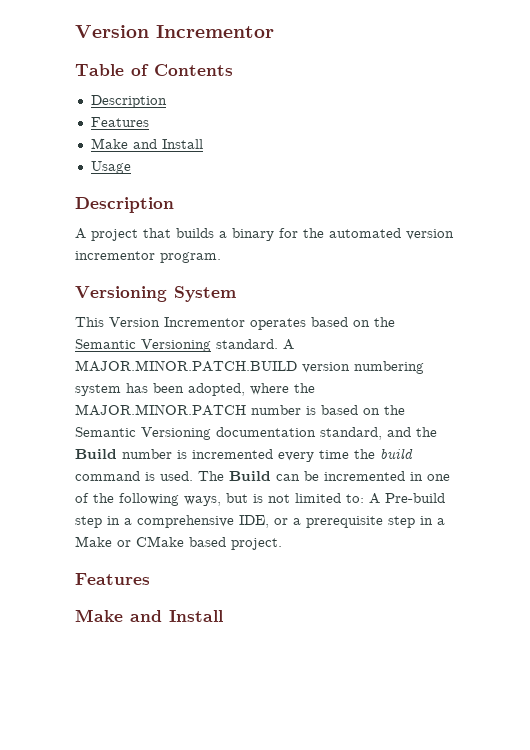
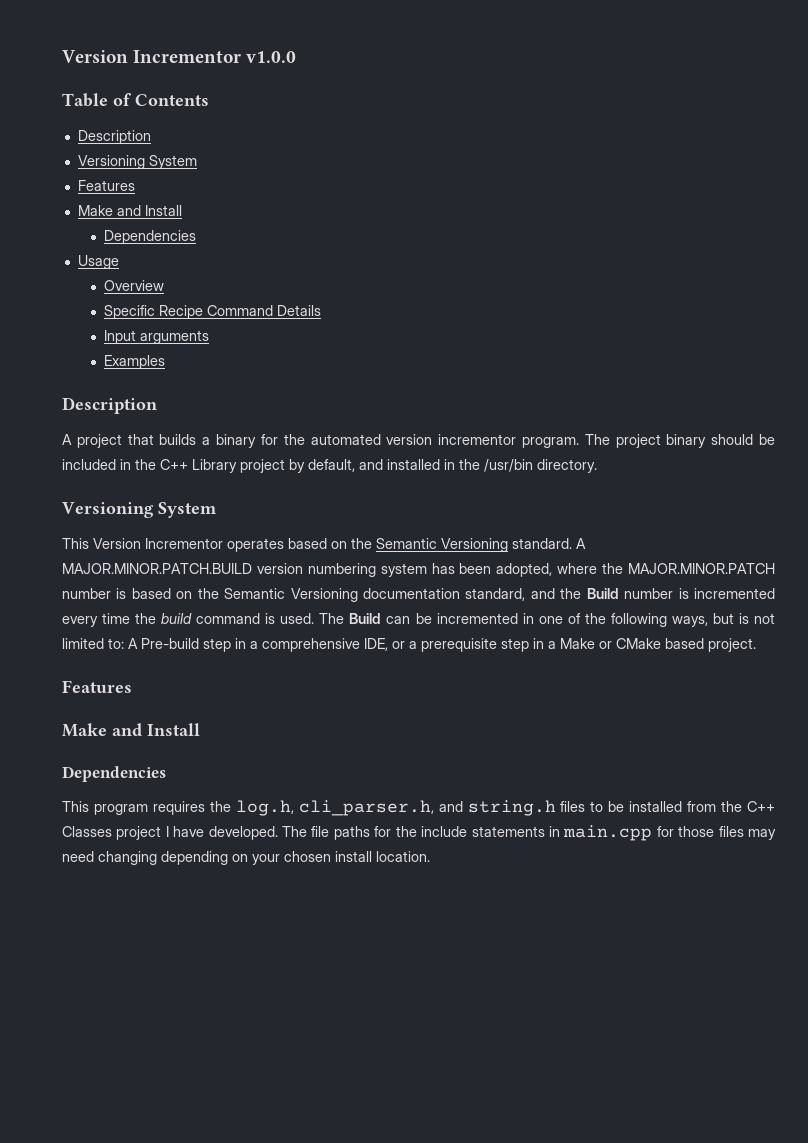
[75,25,274,38] Version Incrementor -> [62,50,297,63] Version Incrementor v1.0.0
[90,117,149,127] [90,138,203,149] // Features // Make and Install -> [77,155,197,169] [77,180,135,191] [77,205,182,216] [103,230,196,244] // Versioning System // Features // Make and Install // Dependencies
(131, 167) none -> [103,280,164,291] [103,305,321,319] [103,330,209,344] [103,355,165,369] // Overview // Specific Recipe Command Details // Input arguments // Examples
(221, 257) none -> [584,434,775,448] [62,459,597,473] The project binary should be included in the C++ Library project by default, and installed in the /usr/bin directory.
(223, 616) none -> [62,766,166,782] [62,800,776,816] [62,825,776,841] [62,851,430,865] // Dependencies // This program requires the log.h, cli_parser.h, and string.h files to be installed from the C++ Classes project I have developed. The file paths for the include statements in main.cpp for those files may need changing depending on your chosen install location.

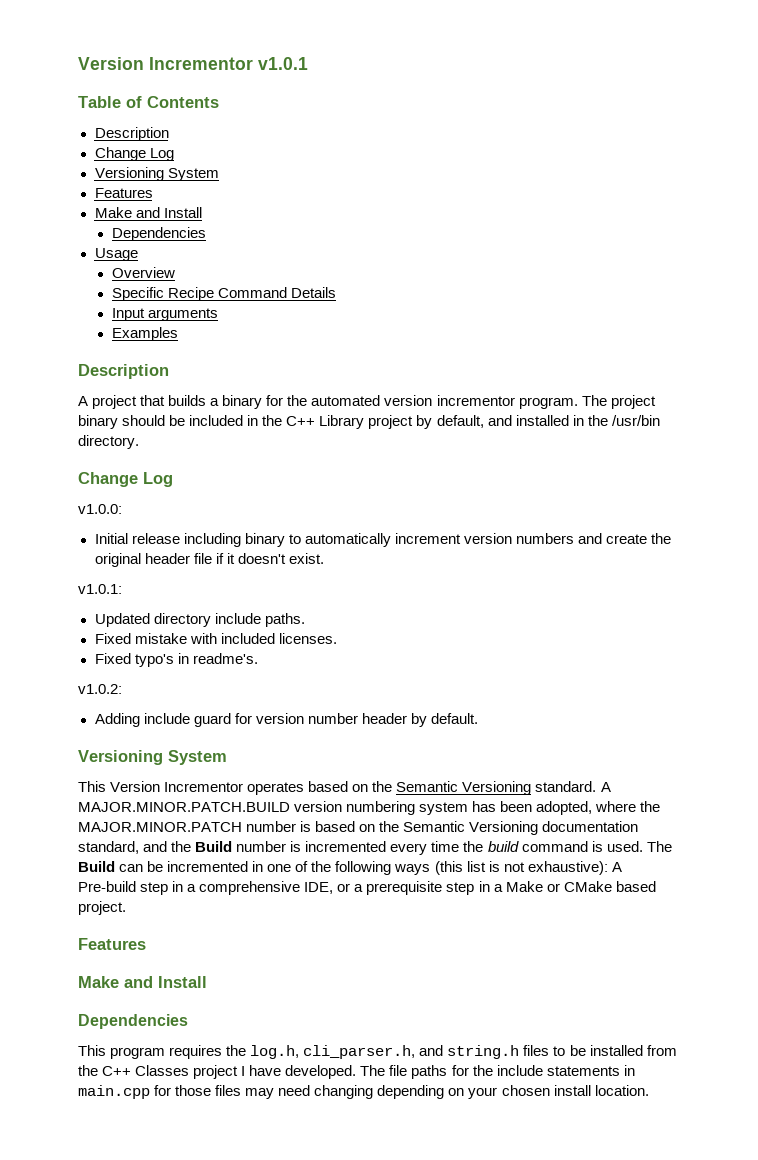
[62,50,297,63] Version Incrementor v1.0.0 -> [78,57,308,70] Version Incrementor v1.0.1
(151, 137) none -> [94,147,174,161] // Change Log
(597, 466) none -> [78,472,173,487] [78,504,122,514] [94,533,672,547] [94,553,324,567] [78,584,122,594] [94,613,305,627] [94,633,337,644] [94,653,258,667] [78,684,122,694] [94,713,478,727] // Change Log // v1.0.0: // Initial release including binary to automatically increment version numbers and create the original header file if it doesn't exist. // v1.0.1: // Updated directory include paths. // Fixed mistake with included licenses. // Fixed typo's in readme's. // v1.0.2: // Adding include guard for version number header by default.
[671,613,775,627] [62,638,124,649] ways, but is not limited to: -> [394,861,608,875] ways (this list is not exhaustive):

